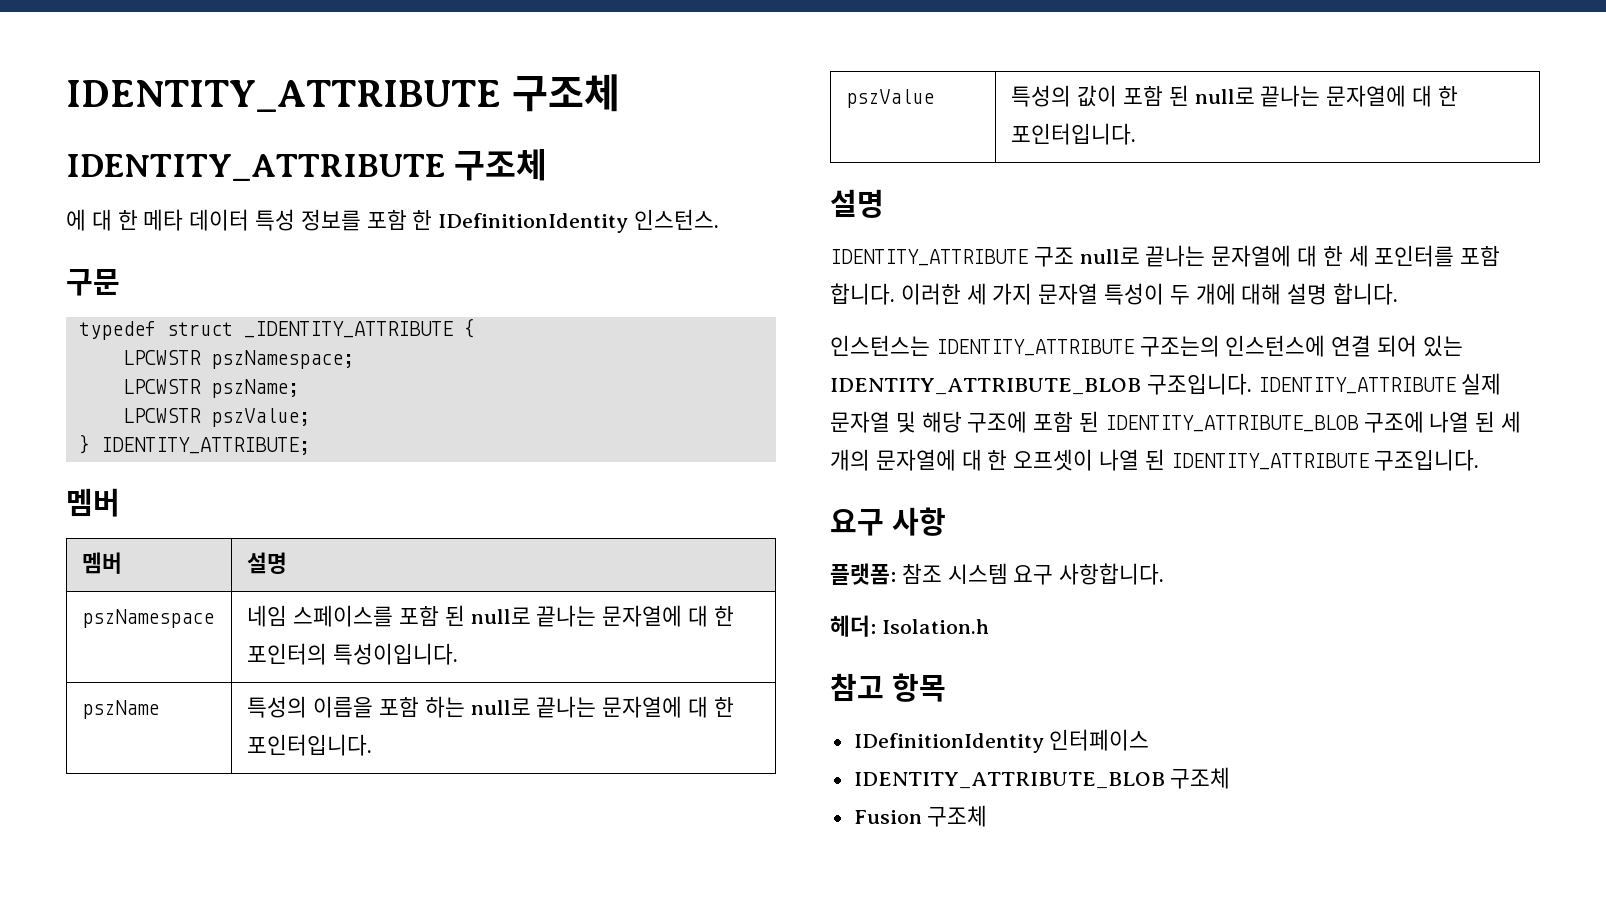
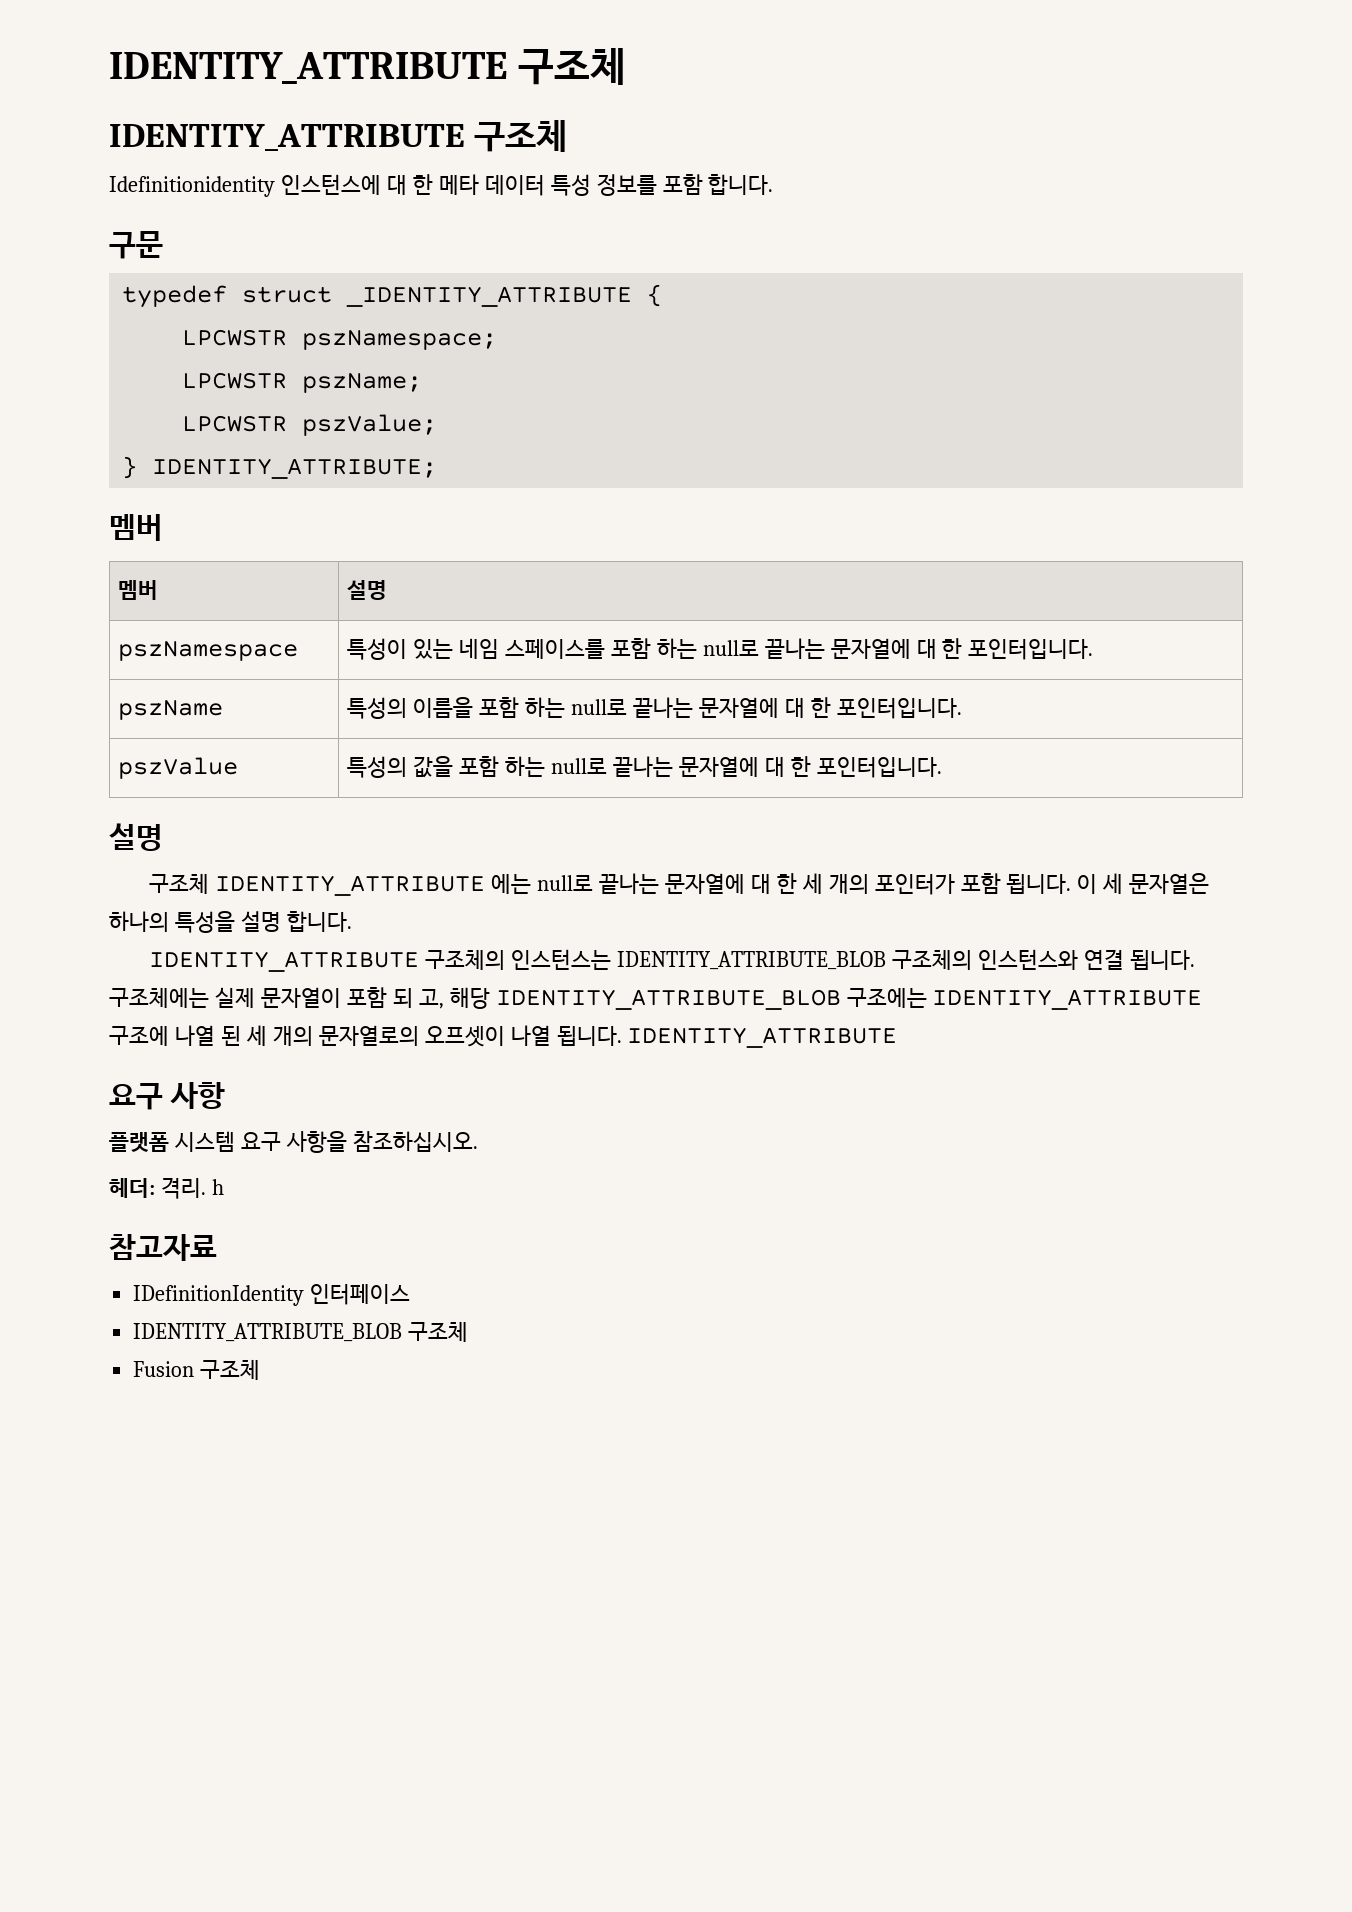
[66,209,86,231] 에 -> [109,174,381,197] Idefinitionidentity 인스턴스에
[412,209,720,233] 한 IDefinitionIdentity 인스턴스. -> [708,174,774,195] 합니다.
(215, 618) none -> [347,638,453,660] 특성이 있는
[444,605,734,627] [247,643,459,665] 된 null로 끝나는 문자열에 대 한 포인터의 특성이입니다. -> [656,638,1094,660] 하는 null로 끝나는 문자열에 대 한 포인터입니다.
[1077,85,1189,107] 값이 포함 된 -> [412,756,545,778] 값을 포함 하는
[830,247,1074,267] IDENTITY_ATTRIBUTE 구조 -> [149,873,532,896] 구조체 IDENTITY_ATTRIBUTE 에는
[1374,245,1501,267] [830,283,1399,305] [830,335,1463,357] [830,373,1502,395] [830,411,1359,433] 포인터를 포함 합니다. 이러한 세 가지 문자열 특성이 두 개에 대해 설명 합니다. // 인스턴스는 IDENTITY_ATTRIBUTE 구조는의 인스턴스에 연결 되어 있는 IDENTITY_ATTRIBUTE_BLOB 구조입니다. IDENTITY_ATTRIBUTE 실제 문자열 및 해당 구조에 포함 된 IDENTITY_ATTRIBUTE_BLOB -> [828,873,1210,895] [109,911,352,933] [149,949,1195,972] [109,987,1203,1010] 개의 포인터가 포함 됩니다. 이 세 문자열은 하나의 특성을 설명 합니다. // IDENTITY_ATTRIBUTE 구조체의 인스턴스는 IDENTITY_ATTRIBUTE_BLOB 구조체의 인스턴스와 연결 됩니다. 구조체에는 실제 문자열이 포함 되 고, 해당 IDENTITY_ATTRIBUTE_BLOB 구조에는 IDENTITY_ATTRIBUTE
[875,449,1008,471] 문자열에 대 한 -> [318,1025,419,1046] 문자열로의
[1144,449,1480,471] 된 IDENTITY_ATTRIBUTE 구조입니다. -> [556,1026,898,1048] 됩니다. IDENTITY_ATTRIBUTE
[830,563,1165,585] [830,615,989,637] [830,673,946,702] 플랫폼: 참조 시스템 요구 사항합니다. // 헤더: Isolation.h // 참고 항목 -> [109,1131,478,1153] [109,1177,224,1199] [109,1234,217,1261] 플랫폼 시스템 요구 사항을 참조하십시오. // 헤더: 격리. h // 참고자료

